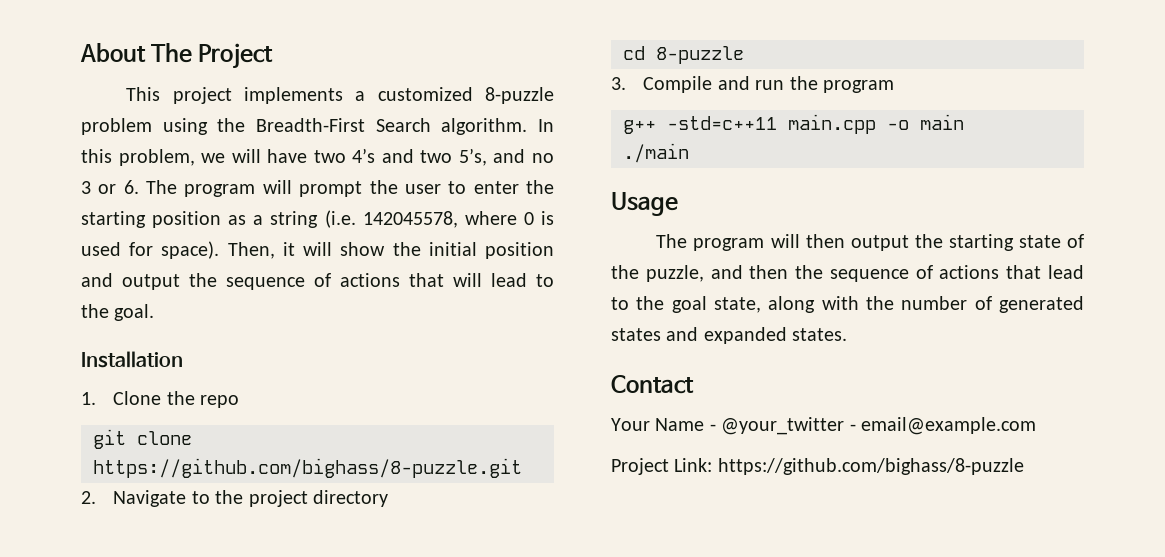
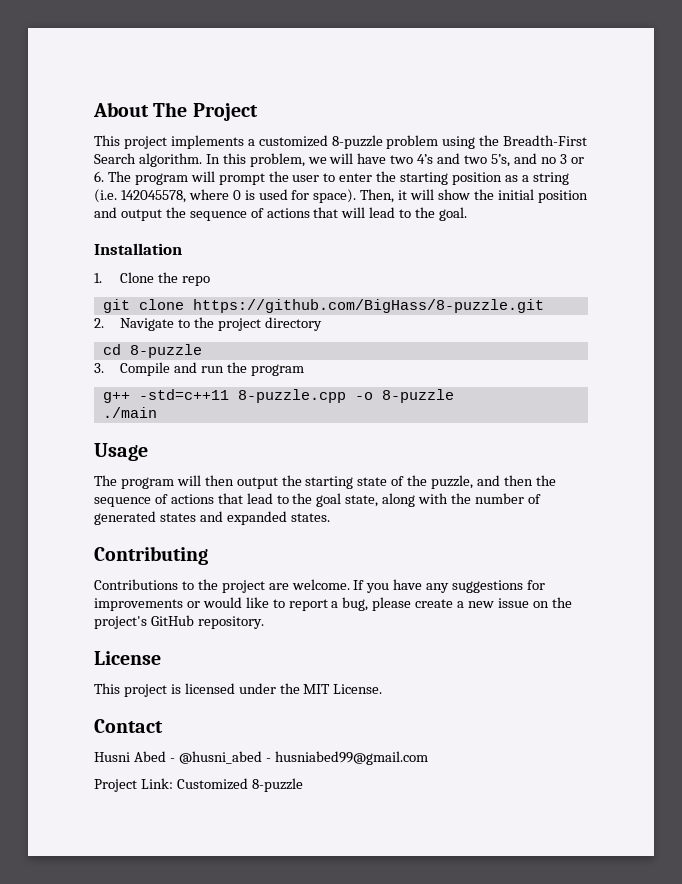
[93,458,522,478] https://github.com/bighass/8-puzzle.git -> [192,299,544,313] https://github.com/BigHass/8-puzzle.git
[788,114,964,134] main.cpp -o main -> [237,389,454,403] 8-puzzle.cpp -o 8-puzzle
[611,375,694,394] [611,417,1036,435] Contact // Your Name - @your_twitter - email@example.com -> [94,546,208,565] [94,579,546,593] [94,597,572,611] [94,615,264,629] [94,651,161,665] [94,683,383,697] [94,719,163,733] [94,751,428,765] Contributing // Contributions to the project are welcome. If you have any suggestions for improvements or would like to report a bug, please create a new issue on the project's GitHub repository. // License // This project is licensed under the MIT License. // Contact // Husni Abed - @husni_abed - husniabed99@gmail.com
[717,458,1024,475] https://github.com/bighass/8-puzzle -> [176,778,303,792] Customized 8-puzzle

